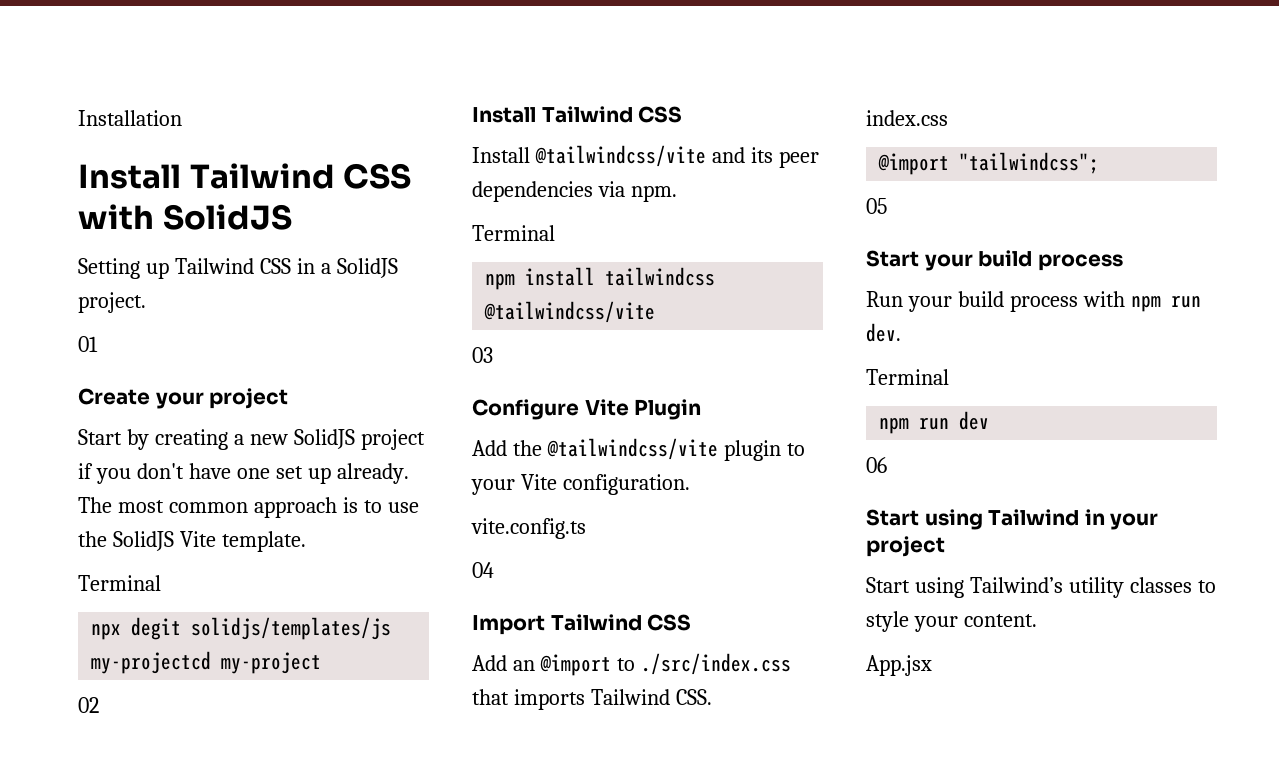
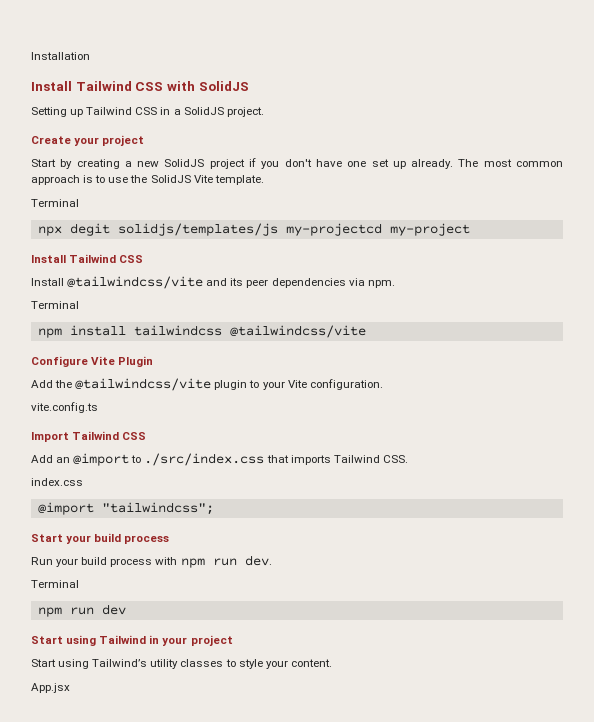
[78,336,98,352] // 01 -> (264, 112) none
[78,697,99,713] // 02 -> (470, 229) none
[472,347,493,363] // 03 -> (366, 331) none
[472,562,494,578] // 04 -> (98, 407) none
[866,198,887,214] // 05 -> (214, 508) none
[866,457,887,473] // 06 -> (126, 609) none

